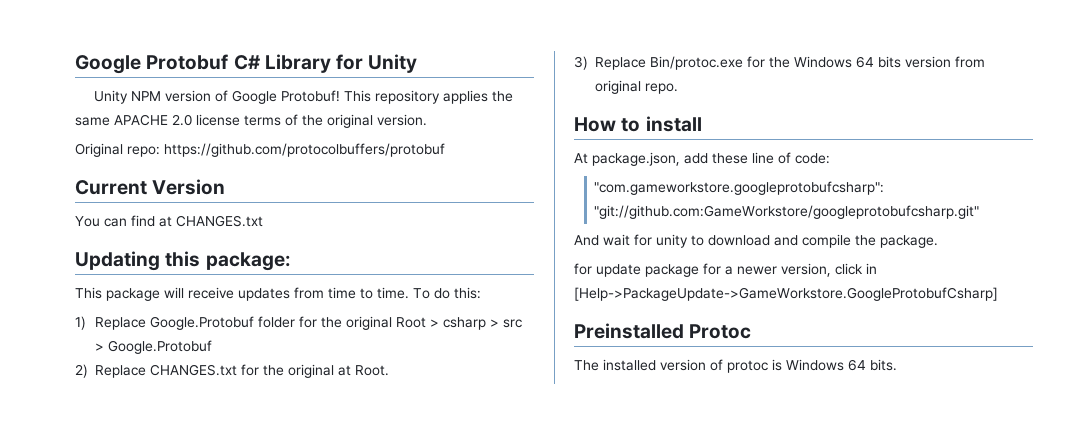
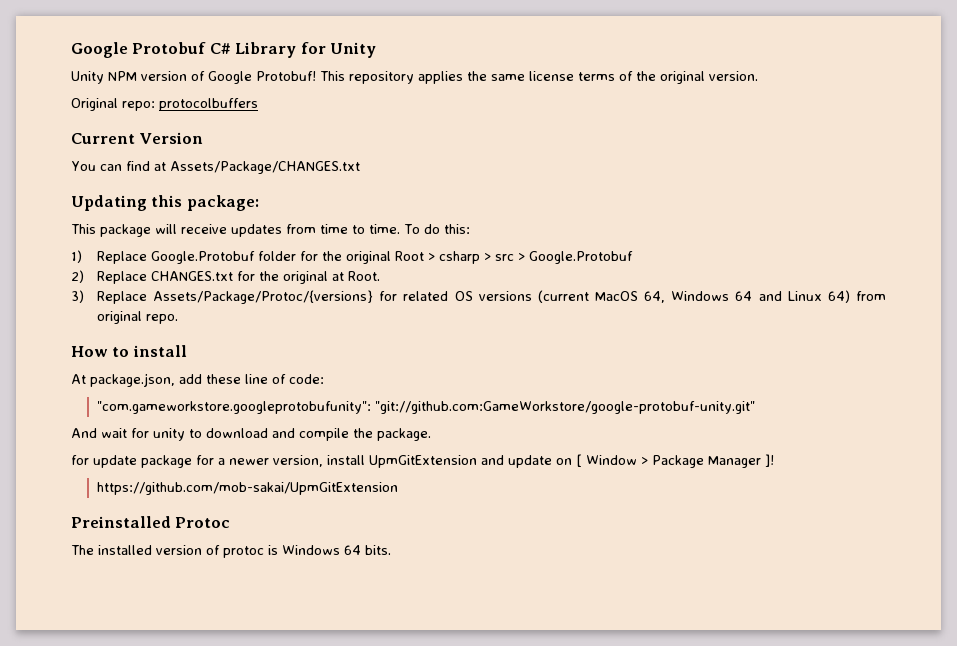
[114,114,192,126] APACHE 2.0 -> (525, 77) none
[164,143,445,157] https://github.com/protocolbuffers/protobuf -> [159,98,258,111] protocolbuffers
[176,215,263,227] CHANGES.txt -> [169,161,360,174] Assets/Package/CHANGES.txt
[650,56,951,70] Bin/protoc.exe for the Windows 64 bits version -> [153,290,850,304] Assets/Package/Protoc/{versions} for related OS versions (current MacOS 64, Windows 64 and Linux 64)
[594,181,885,195] [594,205,980,219] "com.gameworkstore.googleprotobufcsharp": "git://github.com:GameWorkstore/googleprotobufcsharp.git" -> [96,401,755,414] "com.gameworkstore.googleprotobufunity": "git://github.com:GameWorkstore/google-protobuf-unity.git"
[835,263,877,275] [574,287,998,301] click in [Help->PackageUpdate->GameWorkstore.GoogleProtobufCsharp] -> [327,454,774,468] [96,482,398,495] install UpmGitExtension and update on [ Window > Package Manager ]! // https://github.com/mob-sakai/UpmGitExtension

